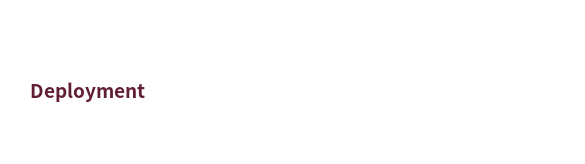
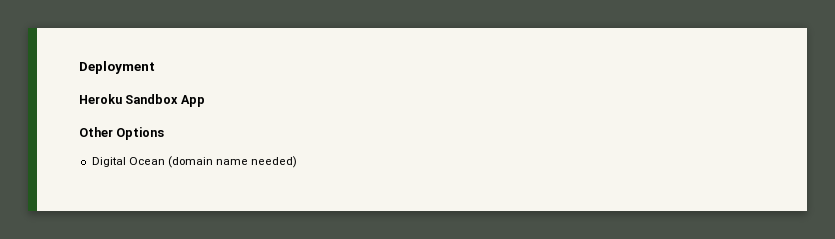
(145, 92) none -> [79,94,205,107] [79,127,165,140] [91,156,298,168] // Heroku Sandbox App // Other Options // Digital Ocean (domain name needed)

